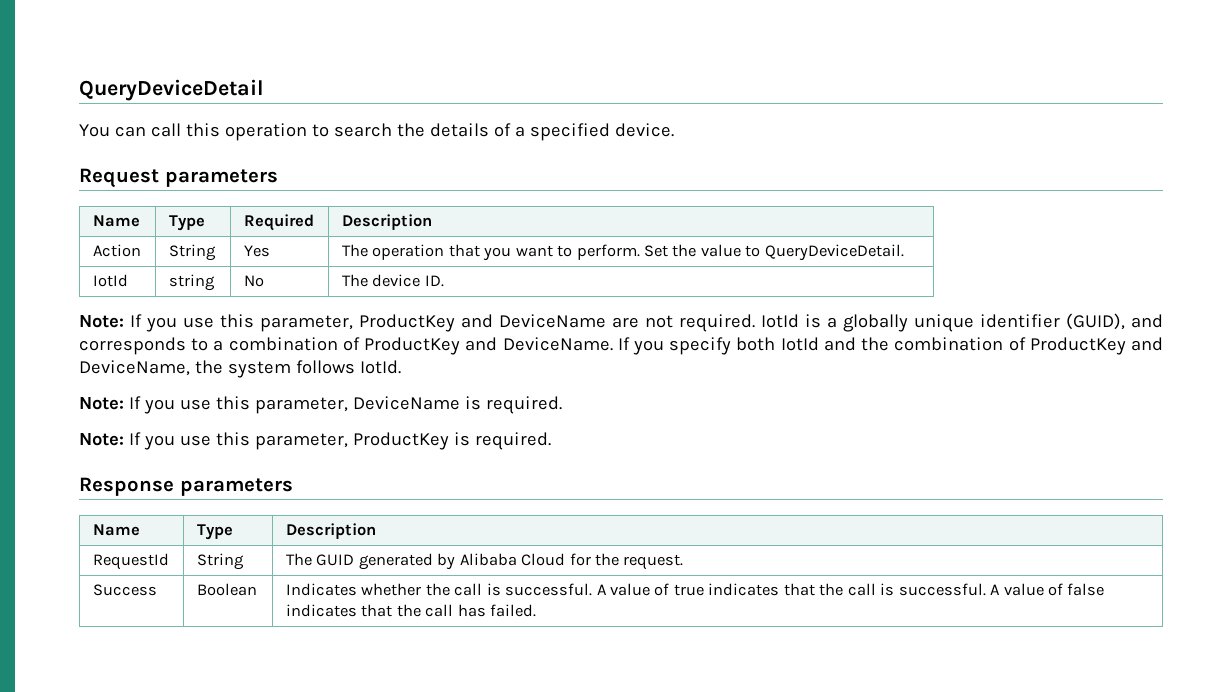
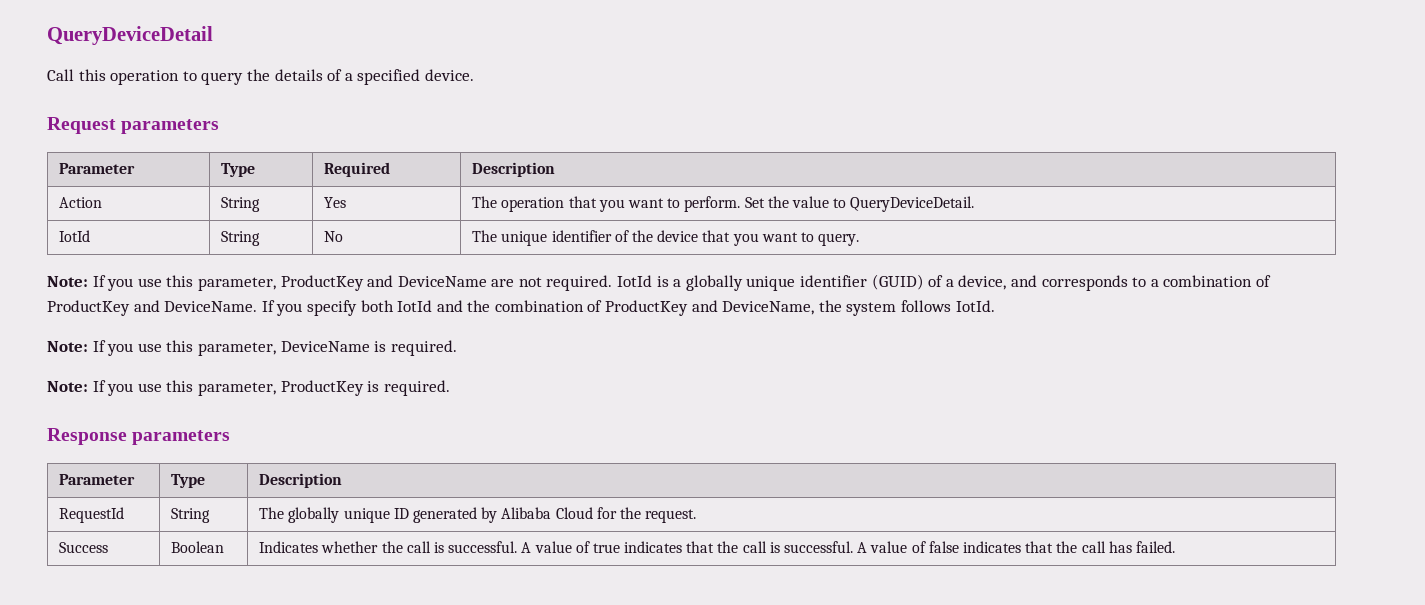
[79,123,181,137] You can call -> [47,69,74,81] Call
[333,123,392,137] search -> [201,72,244,85] query
[92,215,140,227] Name -> [59,163,136,174] Parameter
[168,274,215,291] string -> [221,231,261,246] String
[372,274,444,287] device ID. -> [501,230,860,246] unique identifier of the device that you want to query.
[1066,313,1125,330] (GUID), -> [871,274,1007,290] (GUID) of a device,
[92,524,140,536] Name -> [59,474,136,485] Parameter
[316,554,355,566] GUID -> [288,507,409,523] globally unique ID

